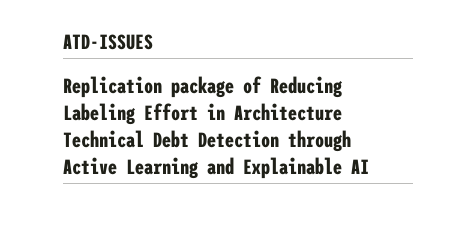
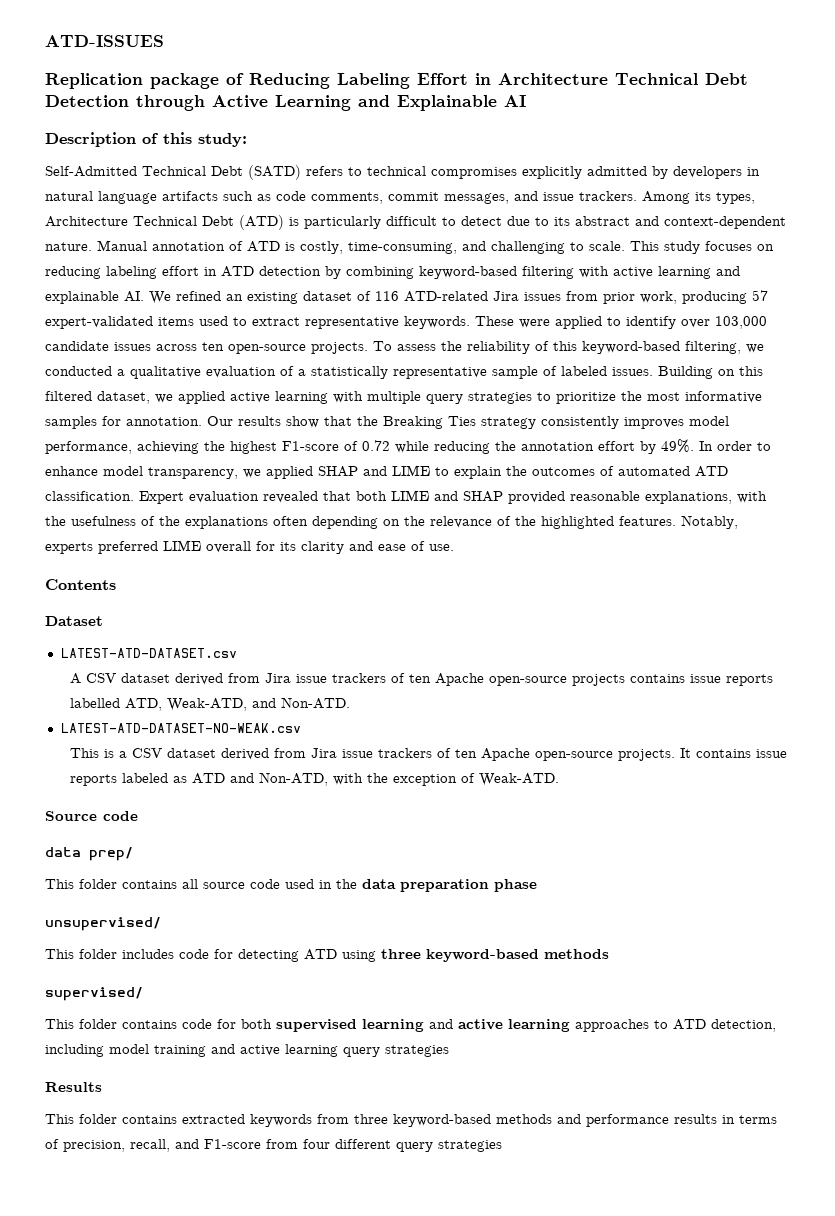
(369, 166) none -> [45,132,247,147] [45,165,760,180] [45,191,755,204] [45,215,786,230] [45,240,774,254] [45,266,740,279] [45,290,768,304] [45,316,767,329] [45,341,764,354] [45,366,763,379] [45,391,762,404] [45,416,729,429] [45,439,771,454] [45,465,728,479] [45,490,767,504] [45,515,738,529] [45,540,454,554] [45,579,116,590] [45,616,103,626] [60,648,237,658] [70,673,774,686] [70,697,351,711] [60,723,301,733] [70,748,788,761] [70,772,560,786] [45,811,138,821] [45,847,133,861] [45,879,537,892] [45,917,161,931] [45,949,609,962] [45,987,143,1001] [45,1019,776,1032] [45,1044,449,1057] [45,1082,102,1092] [45,1114,777,1127] [45,1139,502,1152] // Description of this study: // Self-Admitted Technical Debt (SATD) refers to technical compromises explicitly admitted by developers in natural language artifacts such as code comments, commit messages, and issue trackers. Among its types, Architecture Technical Debt (ATD) is particularly difficult to detect due to its abstract and context-dependent nature. Manual annotation of ATD is costly, time-consuming, and challenging to scale. This study focuses on reducing labeling effort in ATD detection by combining keyword-based filtering with active learning and explainable AI. We refined an existing dataset of 116 ATD-related Jira issues from prior work, producing 57 expert-validated items used to extract representative keywords. These were applied to identify over 103,000 candidate issues across ten open-source projects. To assess the reliability of this keyword-based filtering, we conducted a qualitative evaluation of a statistically representative sample of labeled issues. Building on this filtered dataset, we applied active learning with multiple query strategies to prioritize the most informative samples for annotation. Our results show that the Breaking Ties strategy consistently improves model performance, achieving the highest F1-score of 0.72 while reducing the annotation effort by 49%. In order to enhance model transparency, we applied SHAP and LIME to explain the outcomes of automated ATD classification. Expert evaluation revealed that both LIME and SHAP provided reasonable explanations, with the usefulness of the explanations often depending on the relevance of the highlighted features. Notably, experts preferred LIME overall for its clarity and ease of use. // Contents // Dataset // LATEST-ATD-DATASET.csv // A CSV dataset derived from Jira issue trackers of ten Apache open-source projects contains issue reports labelled ATD, Weak-ATD, and Non-ATD. // LATEST-ATD-DATASET-NO-WEAK.csv // This is a CSV dataset derived from Jira issue trackers of ten Apache open-source projects. It contains issue reports labeled as ATD and Non-ATD, with the exception of Weak-ATD. // Source code // data prep/ // This folder contains all source code used in the data preparation phase // unsupervised/ // This folder includes code for detecting ATD using three keyword-based methods // supervised/ // This folder contains code for both supervised learning and active learning approaches to ATD detection, including model training and active learning query strategies // Results // This folder contains extracted keywords from three keyword-based methods and performance results in terms of precision, recall, and F1-score from four different query strategies

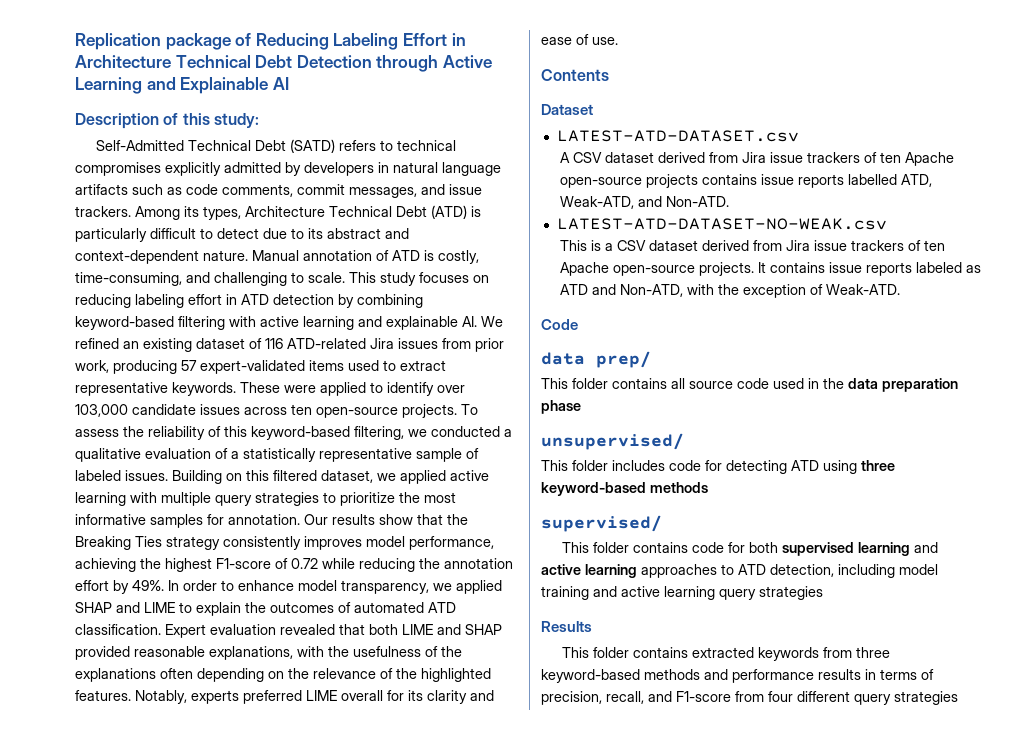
[45,35,164,47] ATD-ISSUES // -> (75, 41) none
[45,811,138,821] Source code -> [541,319,578,330] Code

